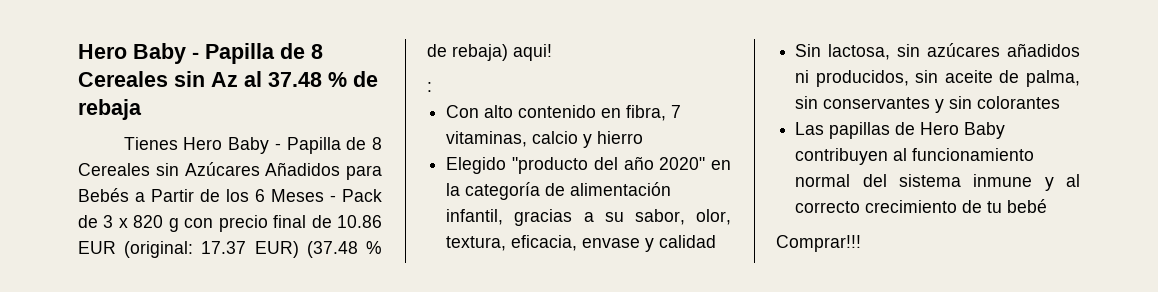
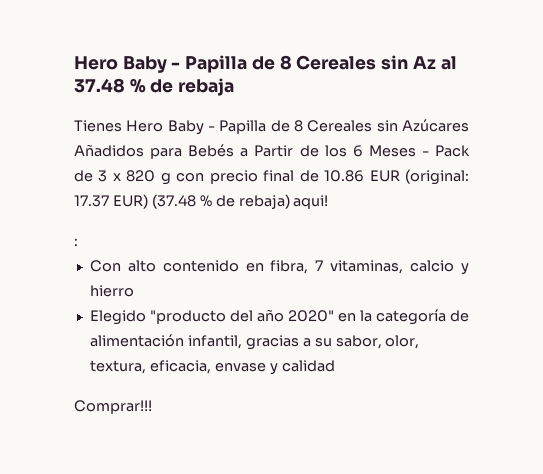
[795,43,1080,60] [795,70,1080,87] [795,96,1061,113] [795,122,1006,139] [795,148,1035,165] [795,174,1080,191] [795,199,1048,213] // Sin lactosa, sin azúcares añadidos ni producidos, sin aceite de palma, sin conservantes y sin colorantes // Las papillas de Hero Baby contribuyen al funcionamiento normal del sistema inmune y al correcto crecimiento de tu bebé -> (335, 366) none

